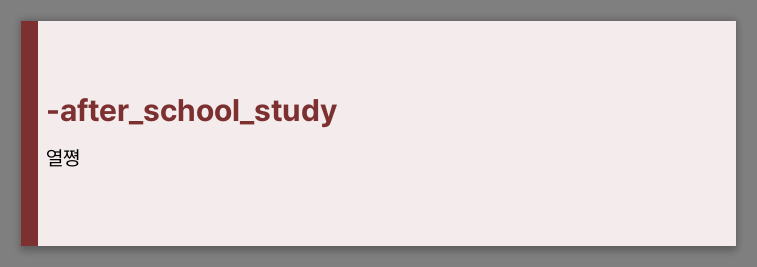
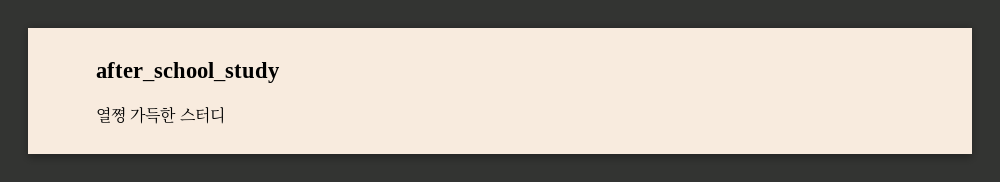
[46,98,337,128] -after_school_study -> [96,62,280,83] after_school_study
(80, 158) none -> [130,106,225,124] 가득한 스터디

